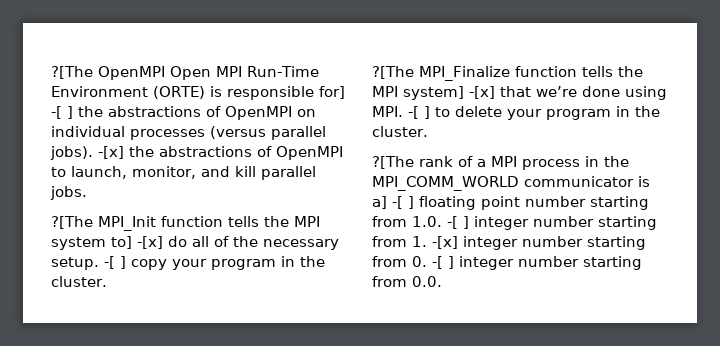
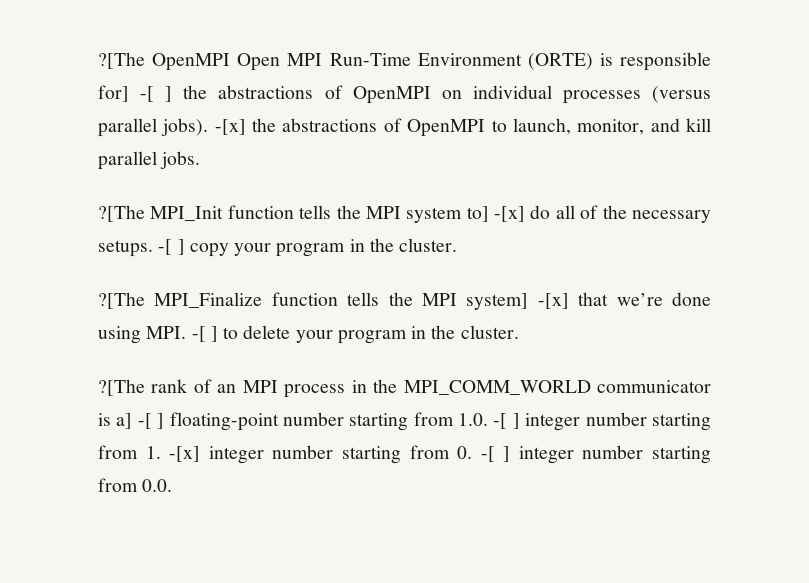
[51,257,99,270] setup. -> [98,240,153,257] setups.
[477,159,486,167] a -> [217,384,237,393] an
[419,196,520,210] floating point -> [169,412,279,431] floating-point

